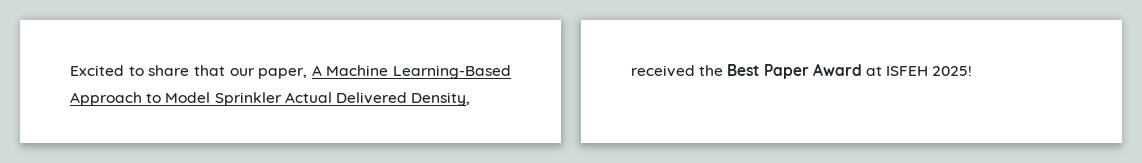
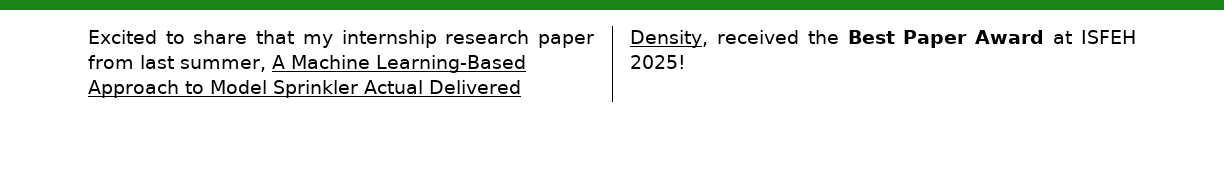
[229,68,308,79] our paper, -> [302,30,594,48] [88,55,266,72] my internship research paper from last summer,

